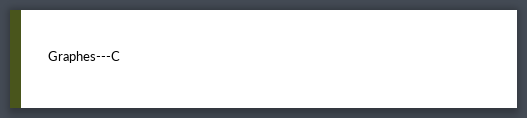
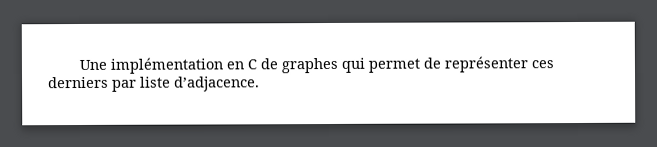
[48,51,120,63] Graphes---C -> [79,56,555,74] [48,76,260,92] Une implémentation en C de graphes qui permet de représenter ces derniers par liste d’adjacence.

